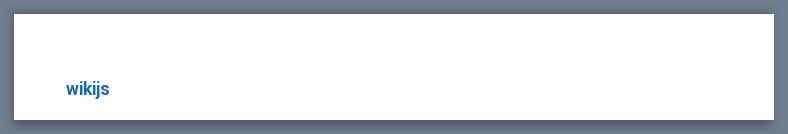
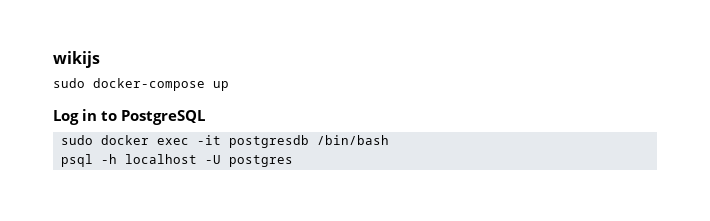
(110, 90) none -> [53,78,229,91] [53,109,205,125] [60,135,389,148] [60,154,293,167] // sudo docker-compose up // Log in to PostgreSQL // sudo docker exec -it postgresdb /bin/bash // psql -h localhost -U postgres

